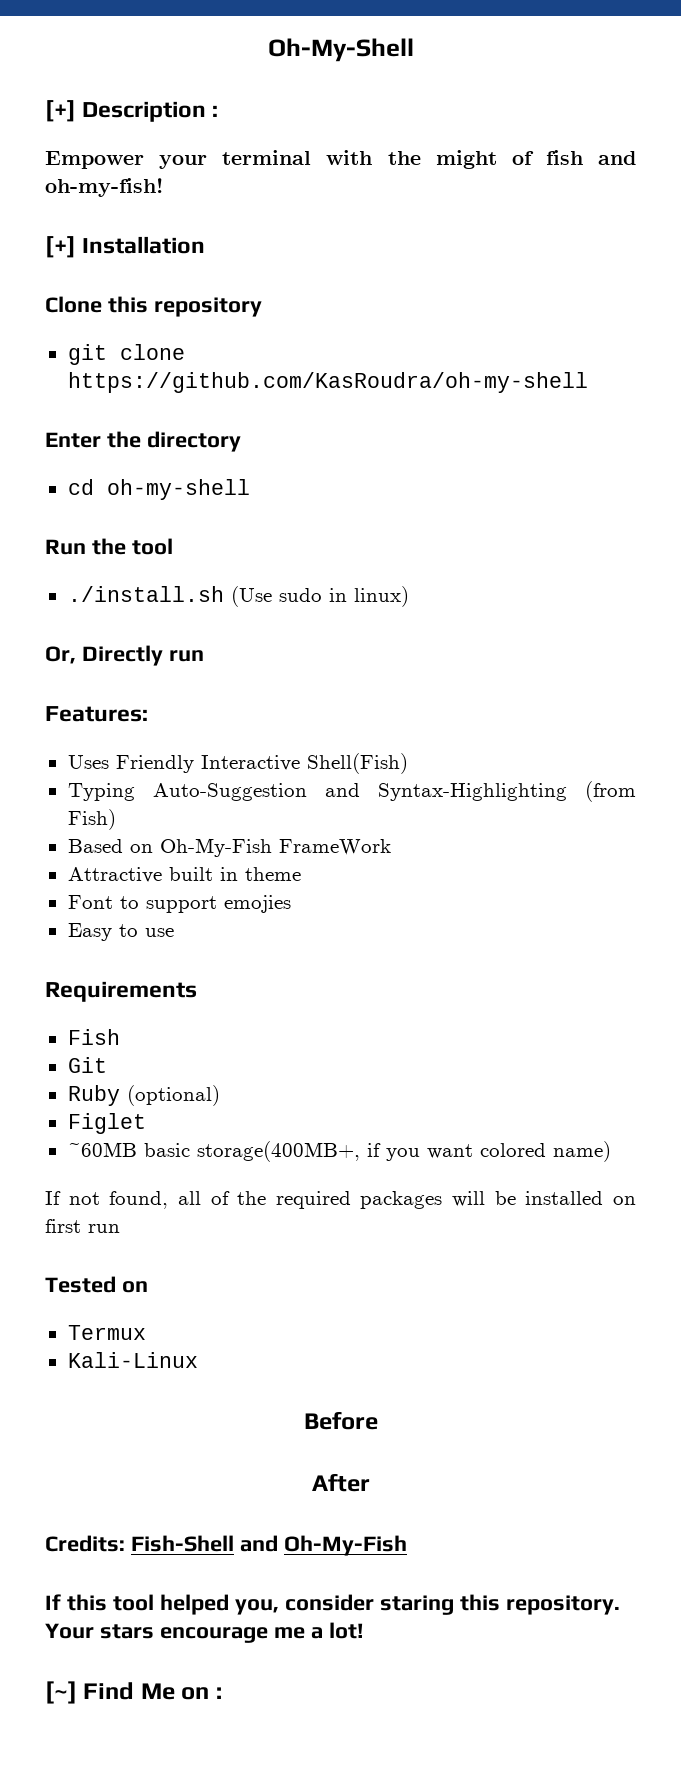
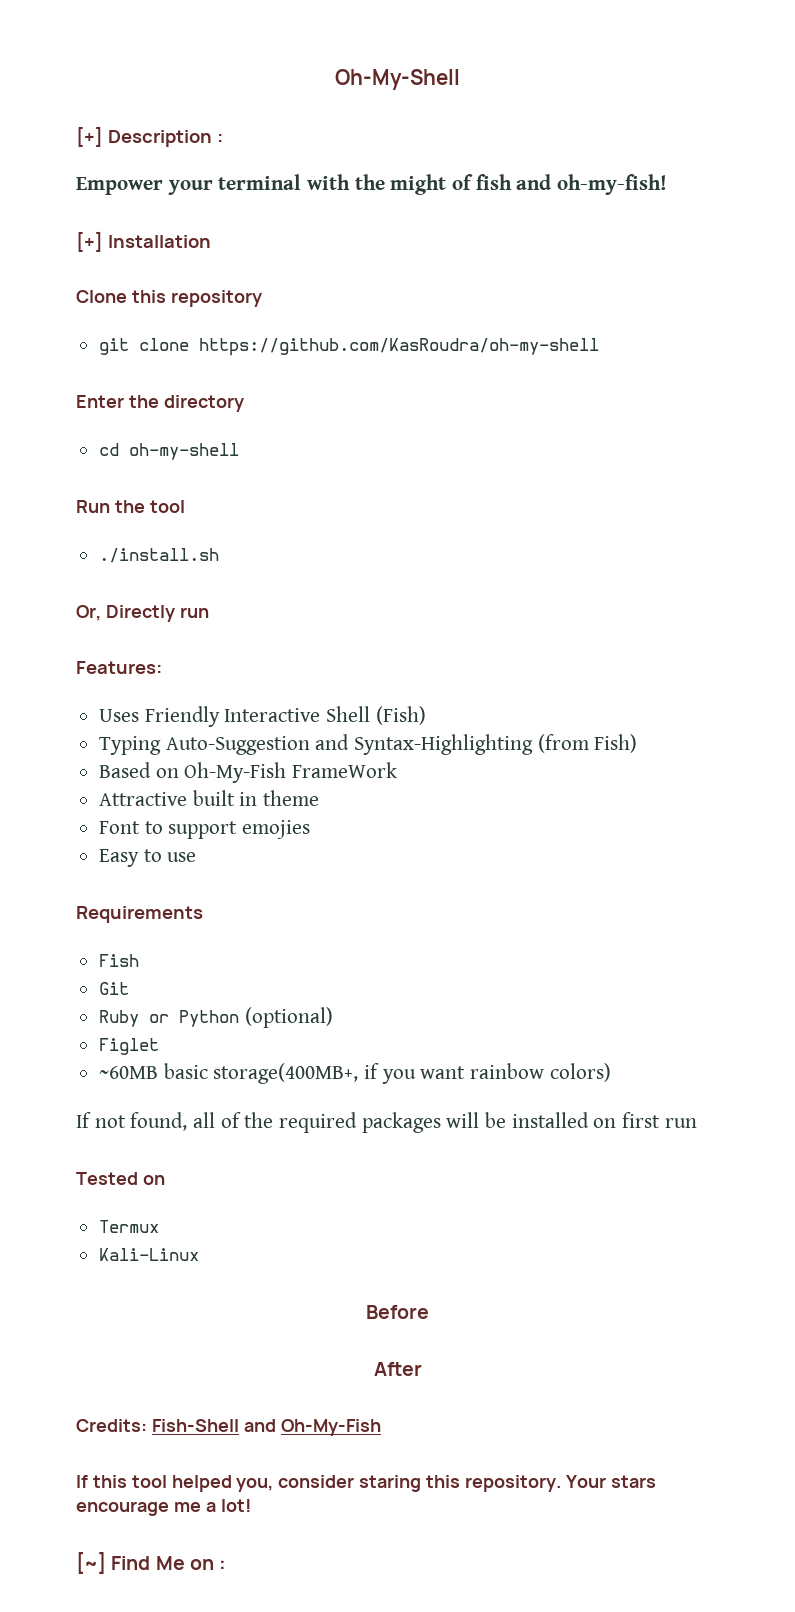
[230,586,409,607] (Use sudo in linux) -> (220, 555) none
[306,753,408,774] Shell(Fish) -> [326,706,426,725] Shell (Fish)
(120, 1095) none -> [149,1010,240,1027] or Python
[479,1141,611,1162] colored name) -> [470,1063,611,1082] rainbow colors)

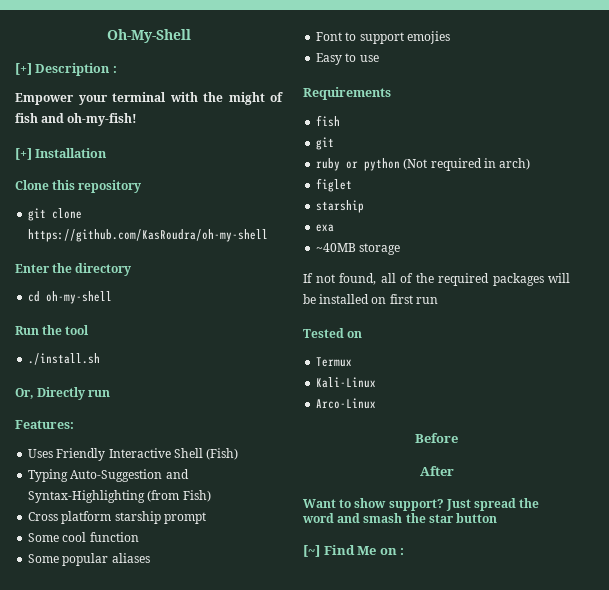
[99,762,398,783] [99,790,320,806] Based on Oh-My-Fish FrameWork // Attractive built in theme -> [28,511,206,524] [28,532,139,542] [28,553,150,566] Cross platform starship prompt // Some cool function // Some popular aliases
[99,954,140,967] [99,982,130,995] [99,1007,333,1028] [99,1038,160,1055] [99,1063,611,1084] Fish // Git // Ruby or Python (optional) // Figlet // ~60MB basic storage(400MB+, if you want rainbow colors) -> [316,115,341,127] [316,137,335,150] [316,158,531,171] [316,178,353,192] [316,200,365,213] [316,224,335,232] [316,243,401,255] fish // git // ruby or python (Not required in arch) // figlet // starship // exa // ~40MB storage
(200, 1254) none -> [316,398,377,409] // Arco-Linux
[76,1419,381,1436] [76,1475,656,1492] [76,1499,251,1516] Credits: Fish-Shell and Oh-My-Fish // If this tool helped you, consider staring this repository. Your stars encourage me a lot! -> [303,498,540,511] [302,513,498,523] Want to show support? Just spread the word and smash the star button

